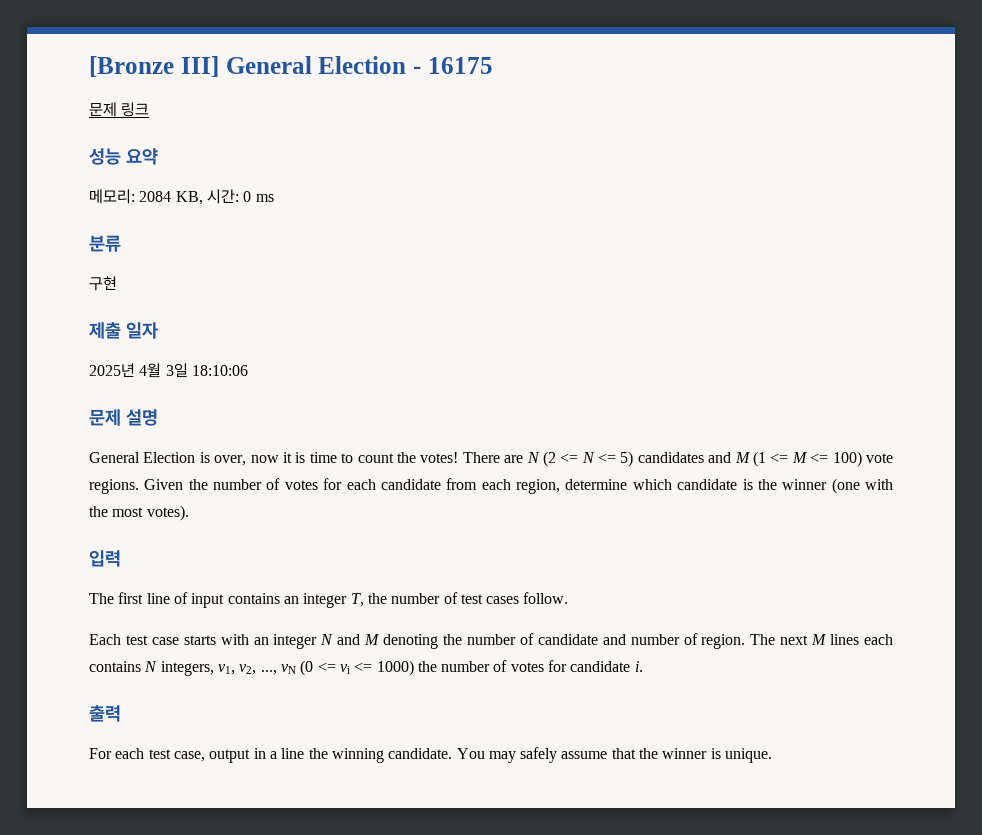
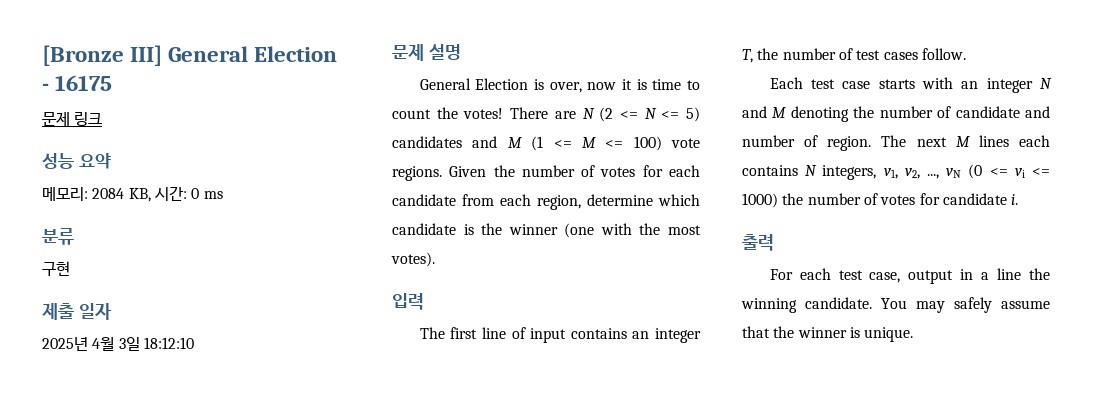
[191,365,248,376] 18:10:06 -> [143,337,194,349] 18:12:10

